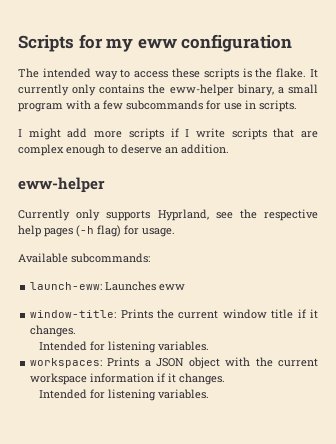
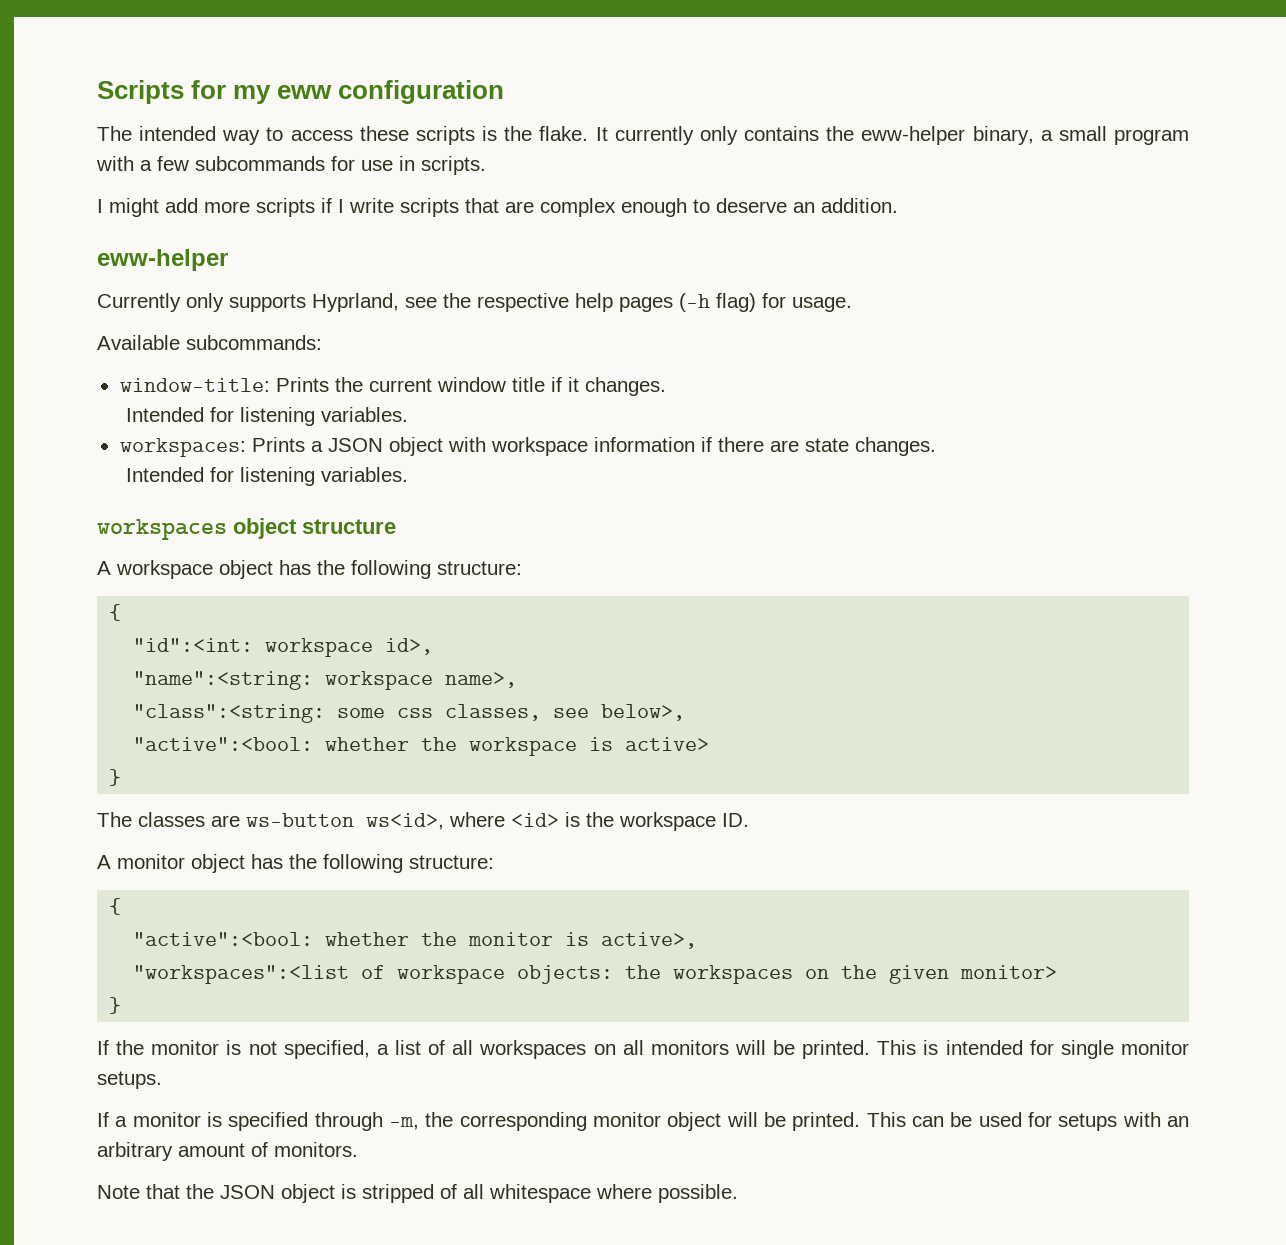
[30,281,186,291] // launch-eww: Launches eww -> (322, 342) none
[255,357,318,367] the current -> (486, 444) none
[168,373,226,385] [39,389,210,401] it changes. // Intended for listening variables. -> [717,437,936,456] [125,467,408,486] [97,518,396,540] [97,560,522,579] [109,604,122,621] [133,638,434,657] [133,671,518,690] [133,704,686,723] [133,737,710,756] [109,769,122,786] [97,812,749,831] [97,854,494,873] [109,898,122,915] [133,932,698,949] [133,965,1058,984] [109,997,122,1014] [97,1040,1189,1059] [97,1071,162,1089] [97,1112,1190,1131] [97,1142,358,1161] [97,1184,738,1203] there are state changes. // Intended for listening variables. // workspaces object structure // A workspace object has the following structure: // { // "id":<int: workspace id>, // "name":<string: workspace name>, // "class":<string: some css classes, see below>, // "active":<bool: whether the workspace is active> // } // The classes are ws-button ws<id>, where <id> is the workspace ID. // A monitor object has the following structure: // { // "active":<bool: whether the monitor is active>, // "workspaces":<list of workspace objects: the workspaces on the given monitor> // } // If the monitor is not specified, a list of all workspaces on all monitors will be printed. This is intended for single monitor setups. // If a monitor is specified through -m, the corresponding monitor object will be printed. This can be used for setups with an arbitrary amount of monitors. // Note that the JSON object is stripped of all whitespace where possible.

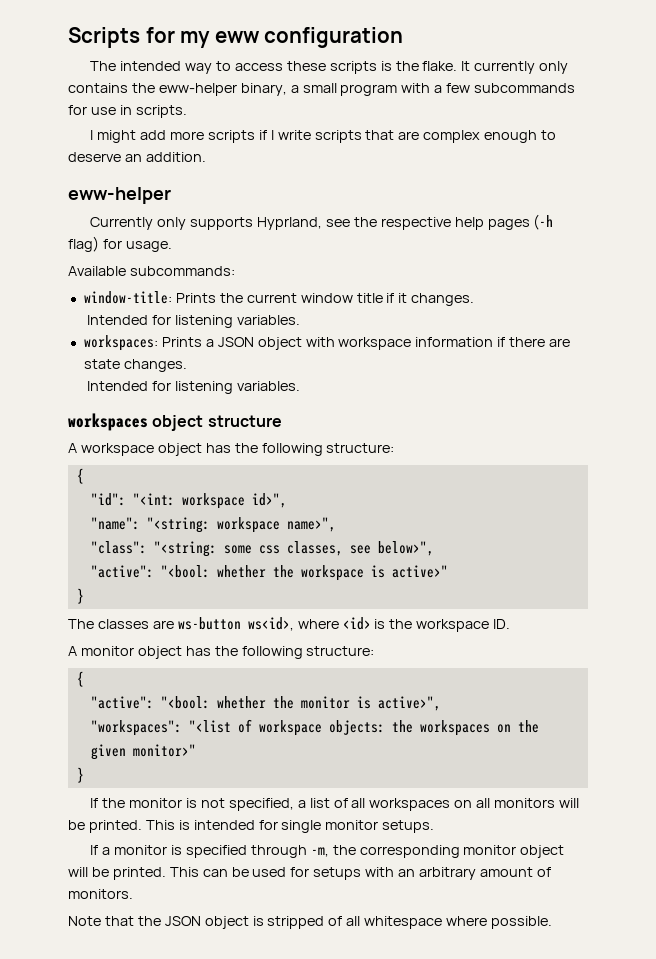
[133,638,434,657] [133,671,518,690] [133,704,326,723] "id":<int: workspace id>, // "name":<string: workspace name>, // "class":<string: -> [90,493,287,509] [90,517,336,533] [90,541,217,557] "id": "<int: workspace id>", // "name": "<string: workspace name>", // "class": "<string:
[601,704,686,721] [133,737,314,751] below>, // "active":<bool: -> [377,541,434,556] [90,565,210,578] below>", // "active": "<bool:
[625,737,710,751] active> -> [391,565,448,578] active>"
[133,932,314,946] "active":<bool: -> [90,696,210,709] "active": "<bool:
[601,932,698,949] [133,965,350,984] active>, // "workspaces":<list -> [377,696,441,711] [90,720,231,736] active>", // "workspaces": "<list
[960,965,1058,979] monitor> -> [132,744,196,757] monitor>"

